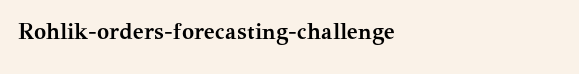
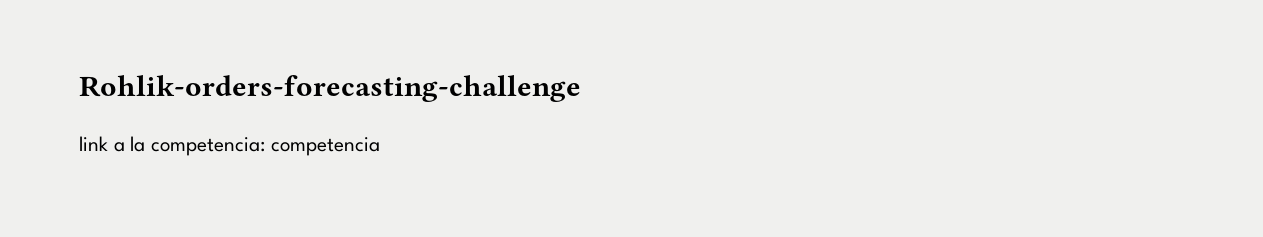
(395, 34) none -> [79,136,380,156] // link a la competencia: competencia

